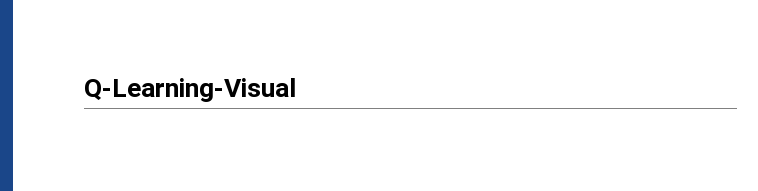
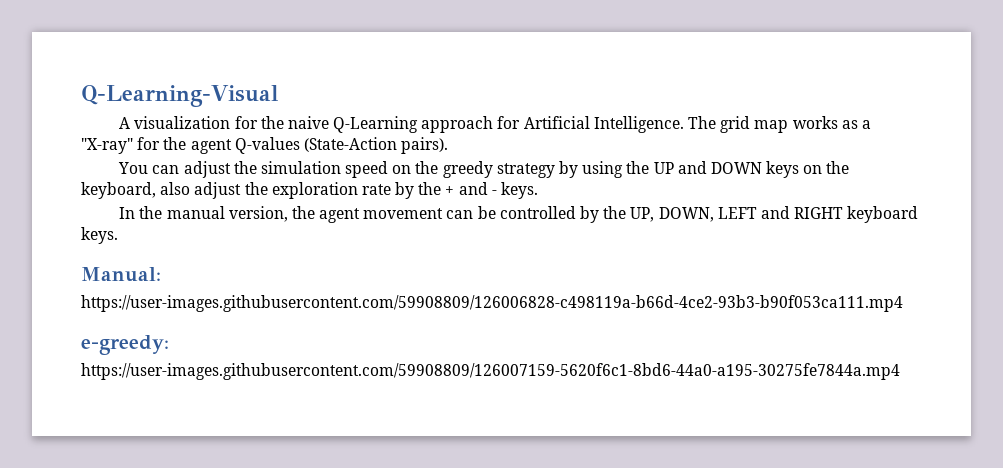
(296, 90) none -> [119,116,871,133] [81,137,449,154] [118,161,850,178] [81,182,539,199] [119,206,919,223] [81,227,118,244] [81,267,161,282] [81,295,903,312] [81,335,169,355] [81,363,900,380] // A visualization for the naive Q-Learning approach for Artificial Intelligence. The grid map works as a "X-ray" for the agent Q-values (State-Action pairs). // You can adjust the simulation speed on the greedy strategy by using the UP and DOWN keys on the keyboard, also adjust the exploration rate by the + and - keys. // In the manual version, the agent movement can be controlled by the UP, DOWN, LEFT and RIGHT keyboard keys. // Manual: // https://user-images.githubusercontent.com/59908809/126006828-c498119a-b66d-4ce2-93b3-b90f053ca111.mp4 // e-greedy: // https://user-images.githubusercontent.com/59908809/126007159-5620f6c1-8bd6-44a0-a195-30275fe7844a.mp4

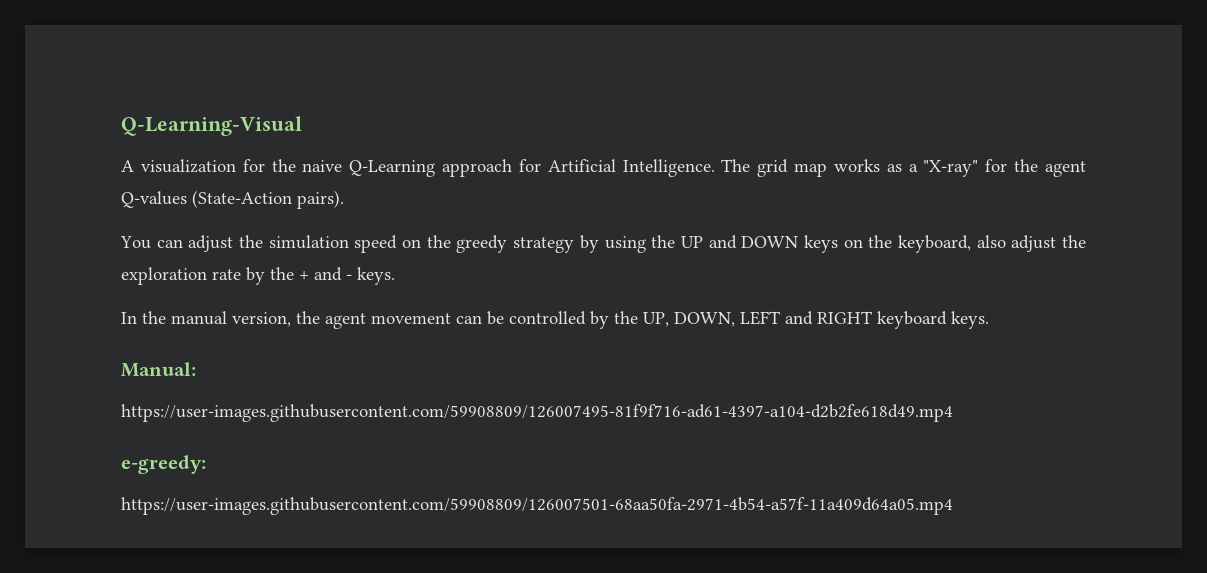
[81,295,903,312] https://user-images.githubusercontent.com/59908809/126006828-c498119a-b66d-4ce2-93b3-b90f053ca111.mp4 -> [121,404,953,422] https://user-images.githubusercontent.com/59908809/126007495-81f9f716-ad61-4397-a104-d2b2fe618d49.mp4
[81,363,900,380] https://user-images.githubusercontent.com/59908809/126007159-5620f6c1-8bd6-44a0-a195-30275fe7844a.mp4 -> [121,497,953,515] https://user-images.githubusercontent.com/59908809/126007501-68aa50fa-2971-4b54-a57f-11a409d64a05.mp4

